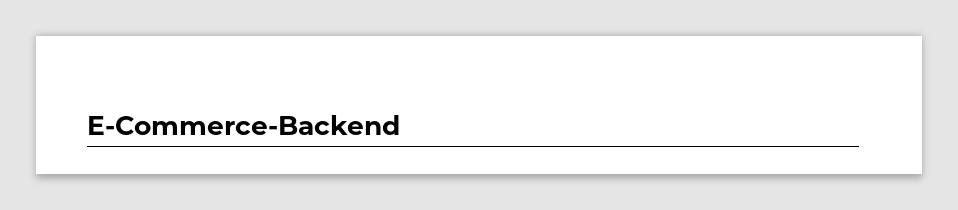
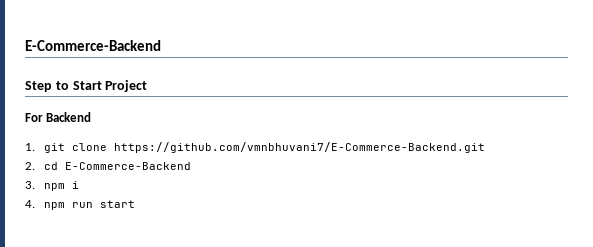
[87,115,400,135] E-Commerce-Backend -> [25,40,161,51] [25,80,148,92] [25,112,92,122] [25,142,486,153] [25,162,192,170] [25,181,80,191] [25,200,136,210] E-Commerce-Backend // Step to Start Project // For Backend // 1. git clone https://github.com/vmnbhuvani7/E-Commerce-Backend.git // 2. cd E-Commerce-Backend // 3. npm i // 4. npm run start

